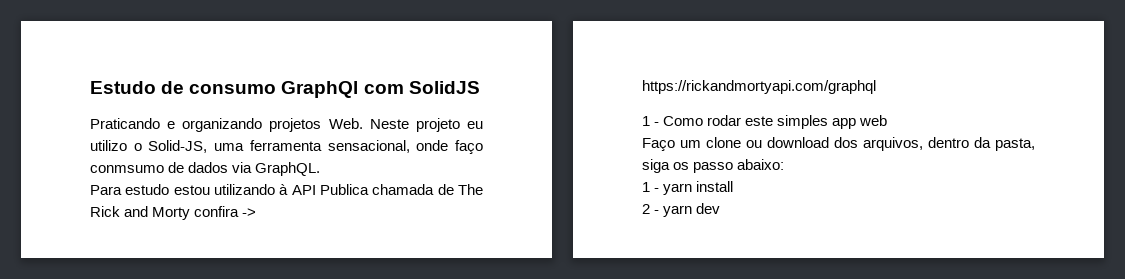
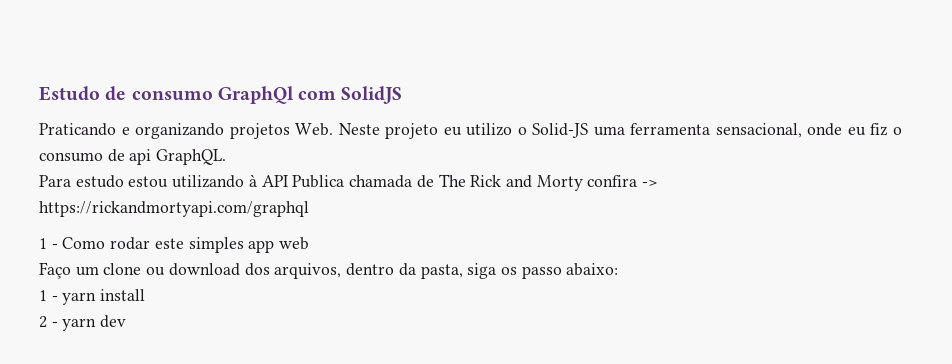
[148,140,208,153] Solid-JS, -> [532,123,589,138] Solid-JS
[455,140,484,154] [90,162,253,173] faço conmsumo de dados via -> [847,123,902,136] [39,149,152,165] eu fiz o consumo de api

